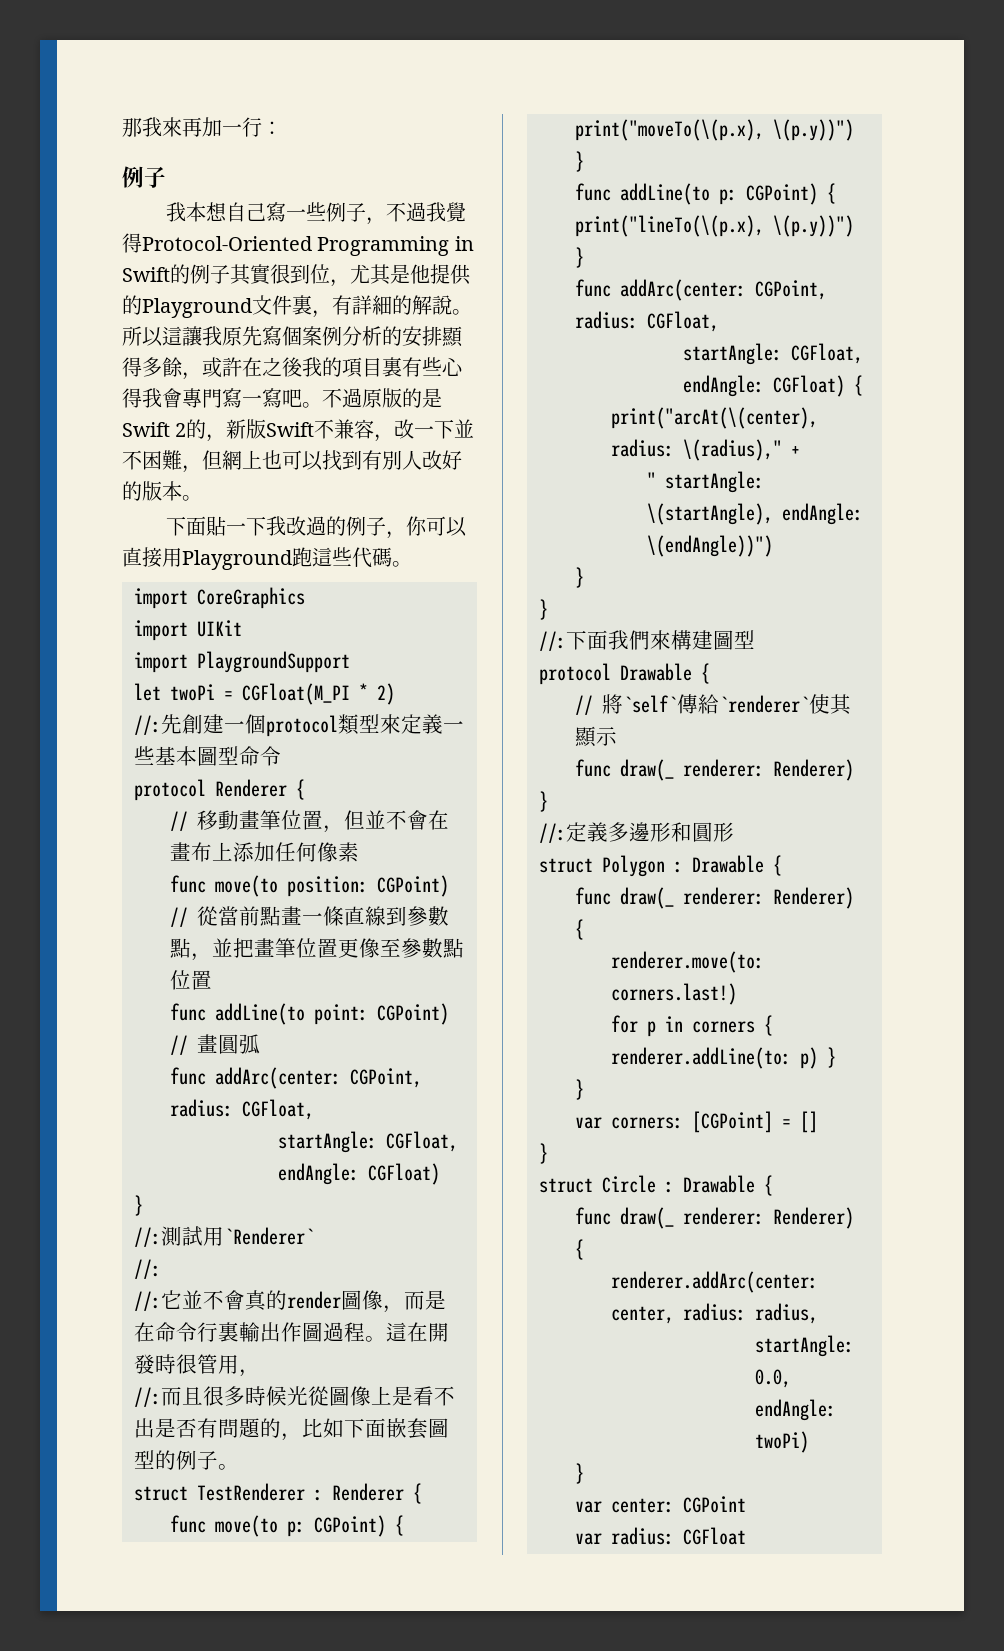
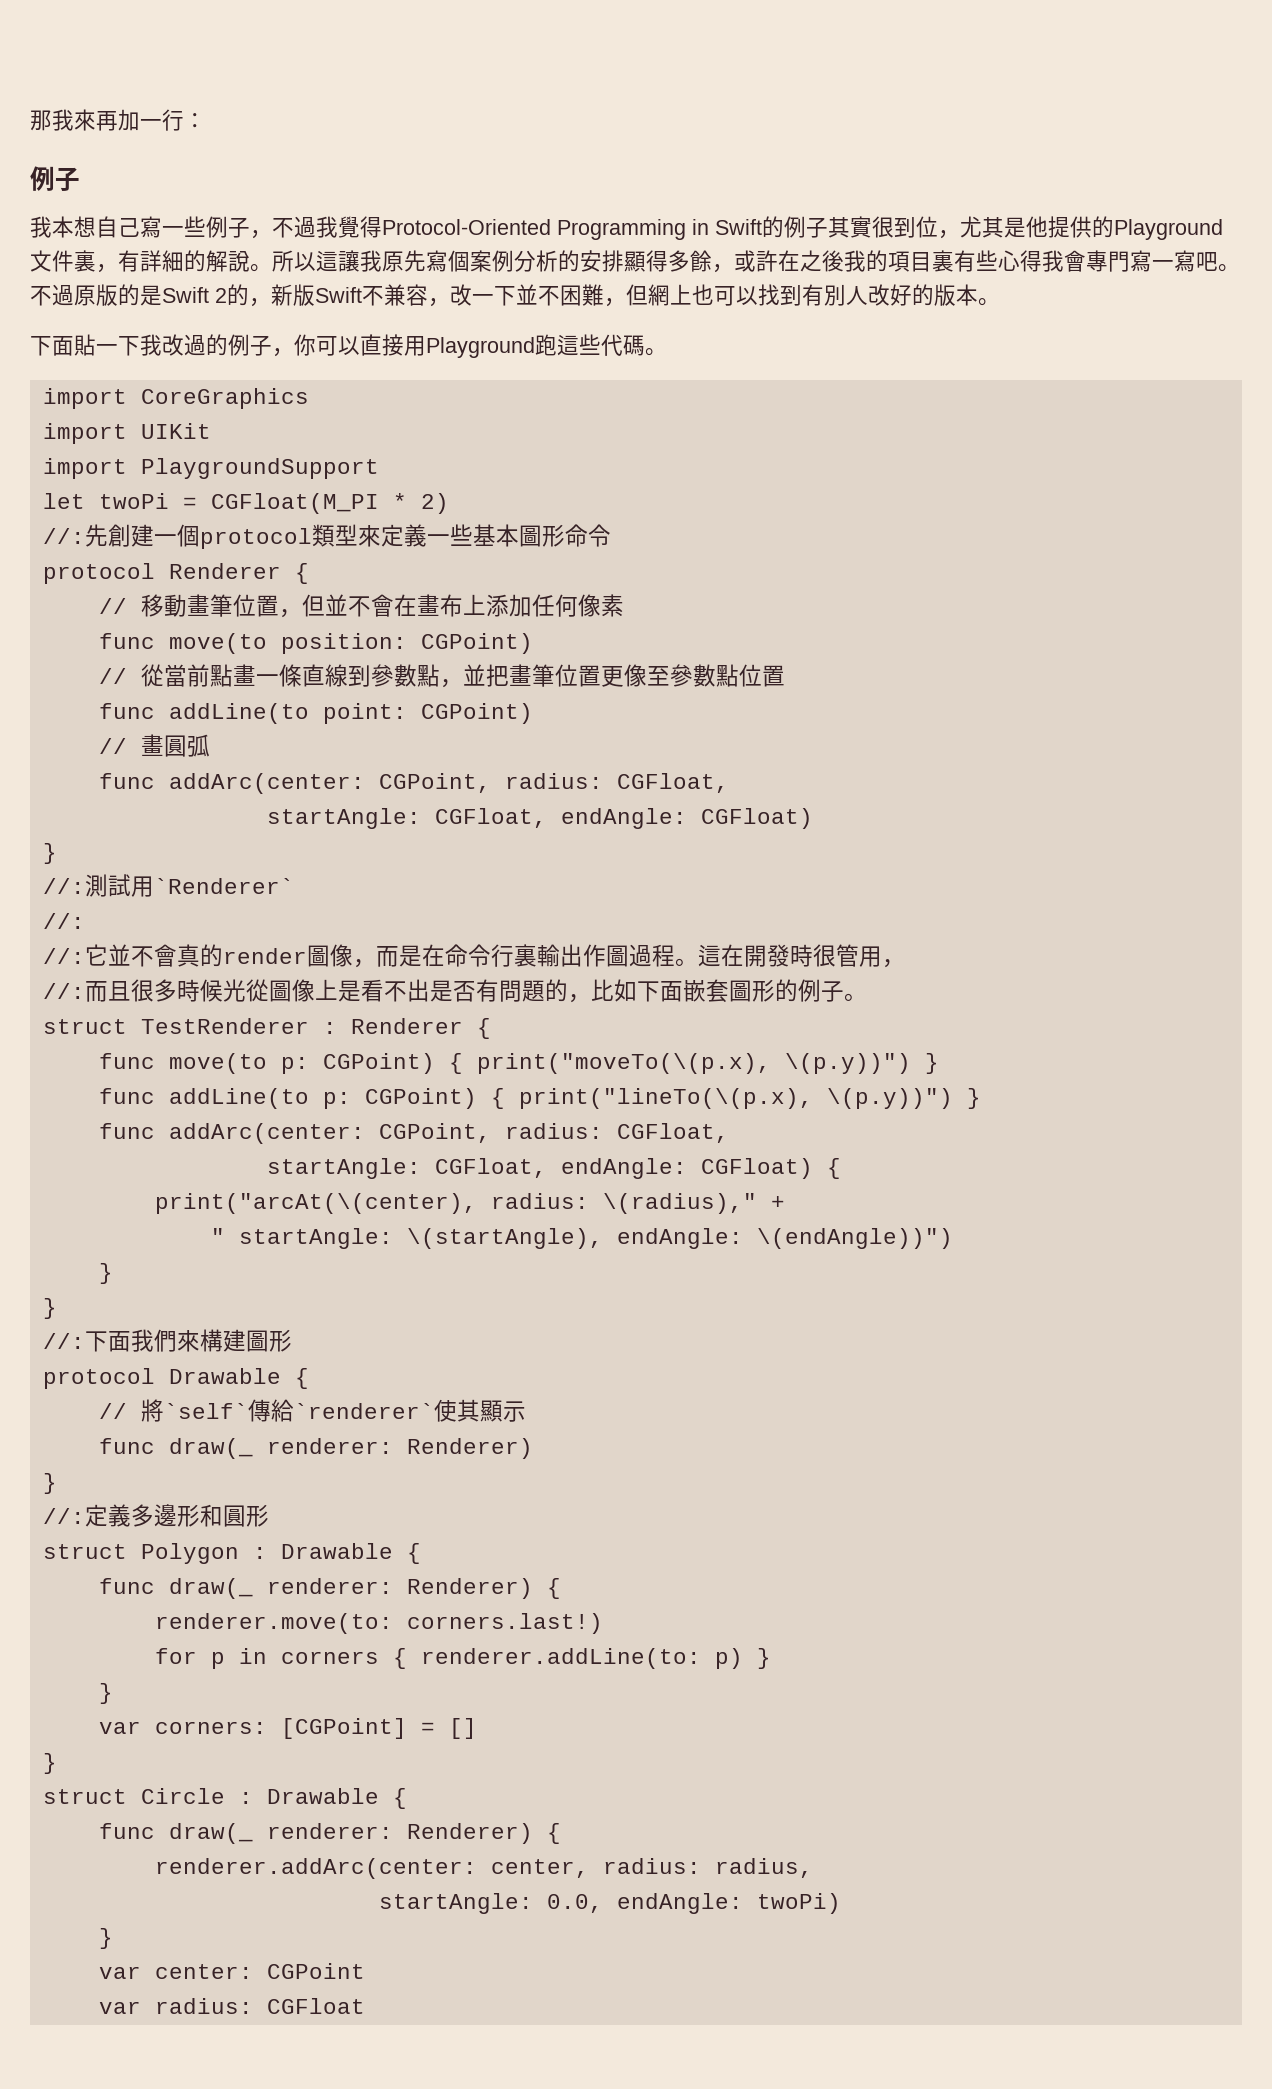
[218,746,239,765] 型 -> [541,524,565,547] 形
[134,1450,155,1469] 型 -> [751,979,775,1002] 形
[734,630,755,649] 型 -> [268,1329,292,1352] 形

